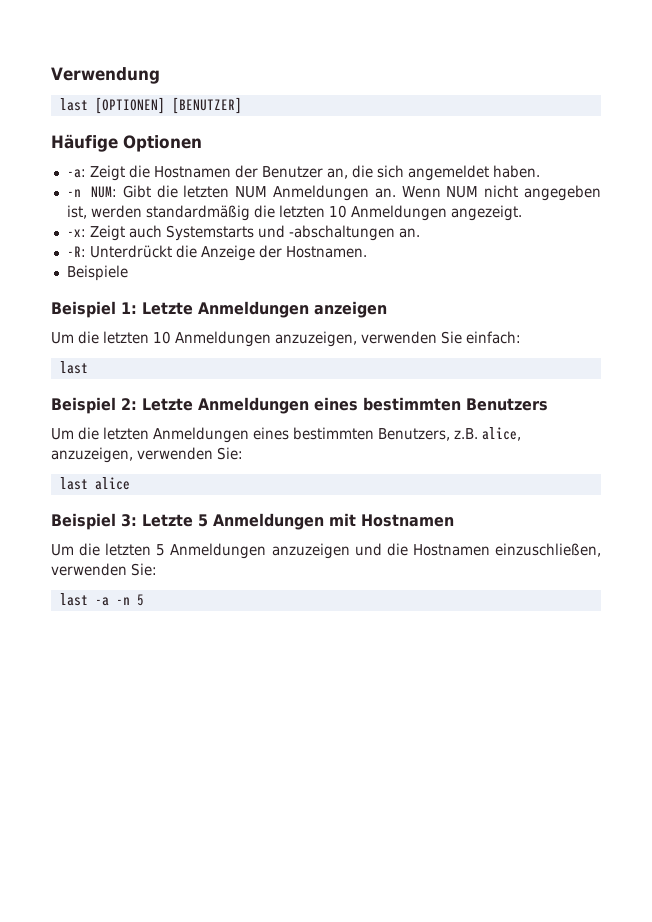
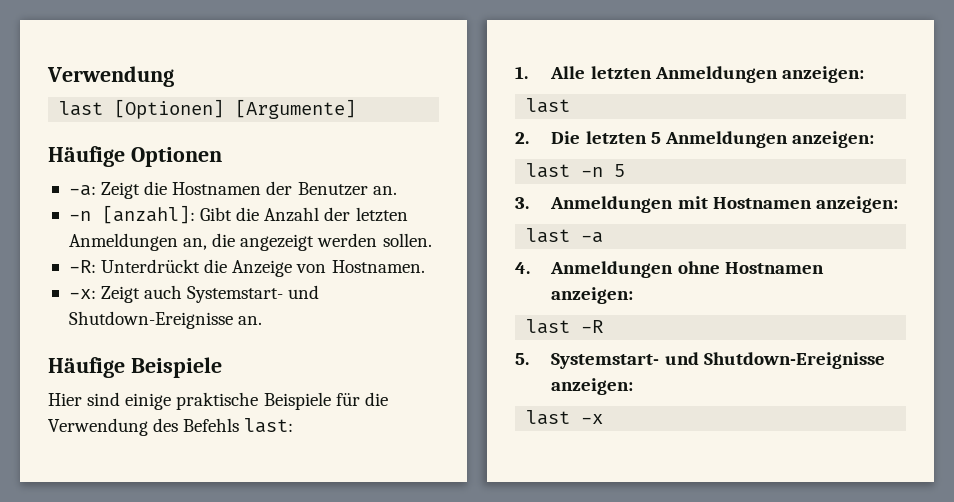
[94,97,242,114] [OPTIONEN] [BENUTZER] -> [114,99,357,119] [Optionen] [Argumente]
[326,165,540,181] [66,185,601,201] [66,205,522,221] [66,225,420,241] an, die sich angemeldet haben. // -n NUM: Gibt die letzten NUM Anmeldungen an. Wenn NUM nicht angegeben ist, werden standardmäßig die letzten 10 Anmeldungen angezeigt. // -x: Zeigt auch Systemstarts und -abschaltungen an. -> [372,186,397,195] [68,205,408,224] [68,233,432,251] an. // -n [anzahl]: Gibt die Anzahl der letzten Anmeldungen an, die angezeigt werden sollen.
[258,245,282,258] der -> [296,264,327,273] von
[66,265,128,281] [51,301,387,318] [51,331,521,347] [59,361,88,374] [51,397,548,414] [51,427,521,443] [51,447,243,463] [59,477,130,490] [51,513,454,530] [51,543,601,559] [51,563,157,576] [59,593,144,606] Beispiele // Beispiel 1: Letzte Anmeldungen anzeigen // Um die letzten 10 Anmeldungen anzuzeigen, verwenden Sie einfach: // last // Beispiel 2: Letzte Anmeldungen eines bestimmten Benutzers // Um die letzten Anmeldungen eines bestimmten Benutzers, z.B. alice, anzuzeigen, verwenden Sie: // last alice // Beispiel 3: Letzte 5 Anmeldungen mit Hostnamen // Um die letzten 5 Anmeldungen anzuzeigen und die Hostnamen einzuschließen, verwenden Sie: // last -a -n 5 -> [68,285,320,303] [68,311,263,329] [48,357,222,378] [48,392,388,410] [48,418,294,436] [515,66,864,83] [526,98,571,113] [515,131,874,148] [526,163,626,178] [515,196,898,213] [526,228,604,243] [515,261,824,278] [551,287,634,304] [526,319,604,334] [515,352,885,369] [551,378,634,395] [526,410,604,425] -x: Zeigt auch Systemstart- und Shutdown-Ereignisse an. // Häufige Beispiele // Hier sind einige praktische Beispiele für die Verwendung des Befehls last: // 1. Alle letzten Anmeldungen anzeigen: // last // 2. Die letzten 5 Anmeldungen anzeigen: // last -n 5 // 3. Anmeldungen mit Hostnamen anzeigen: // last -a // 4. Anmeldungen ohne Hostnamen anzeigen: // last -R // 5. Systemstart- und Shutdown-Ereignisse anzeigen: // last -x

